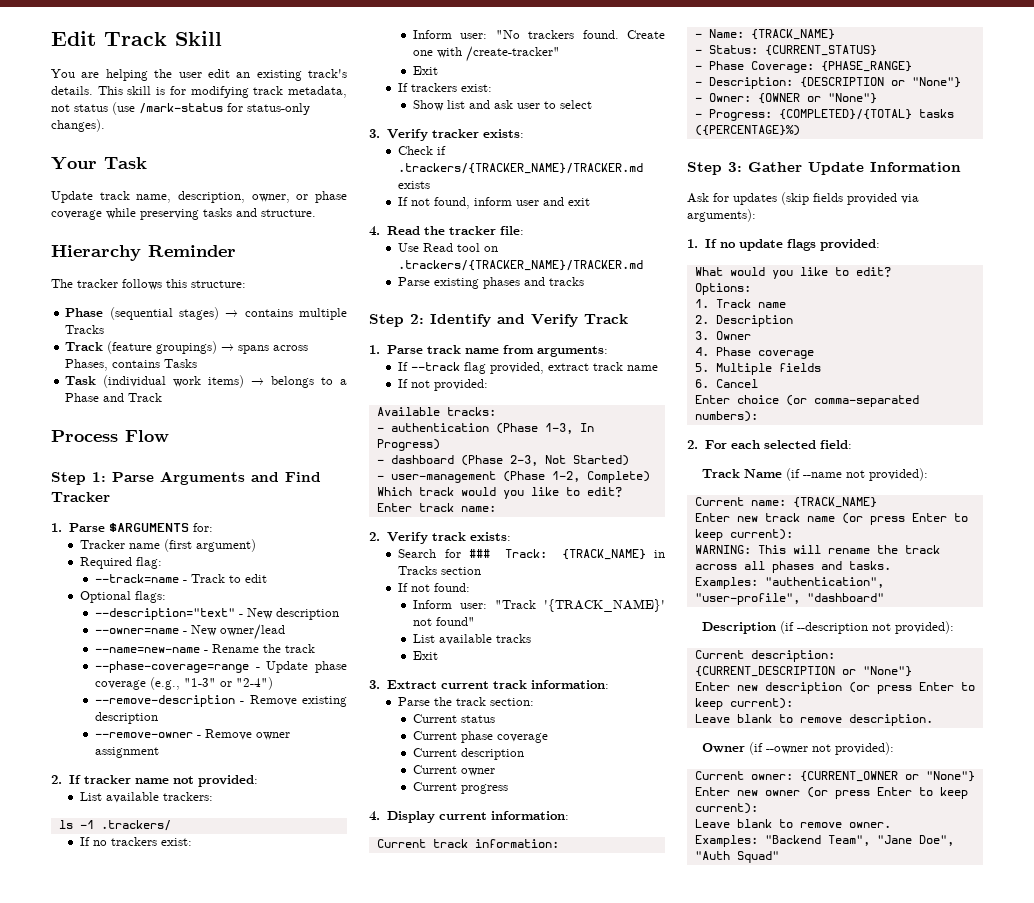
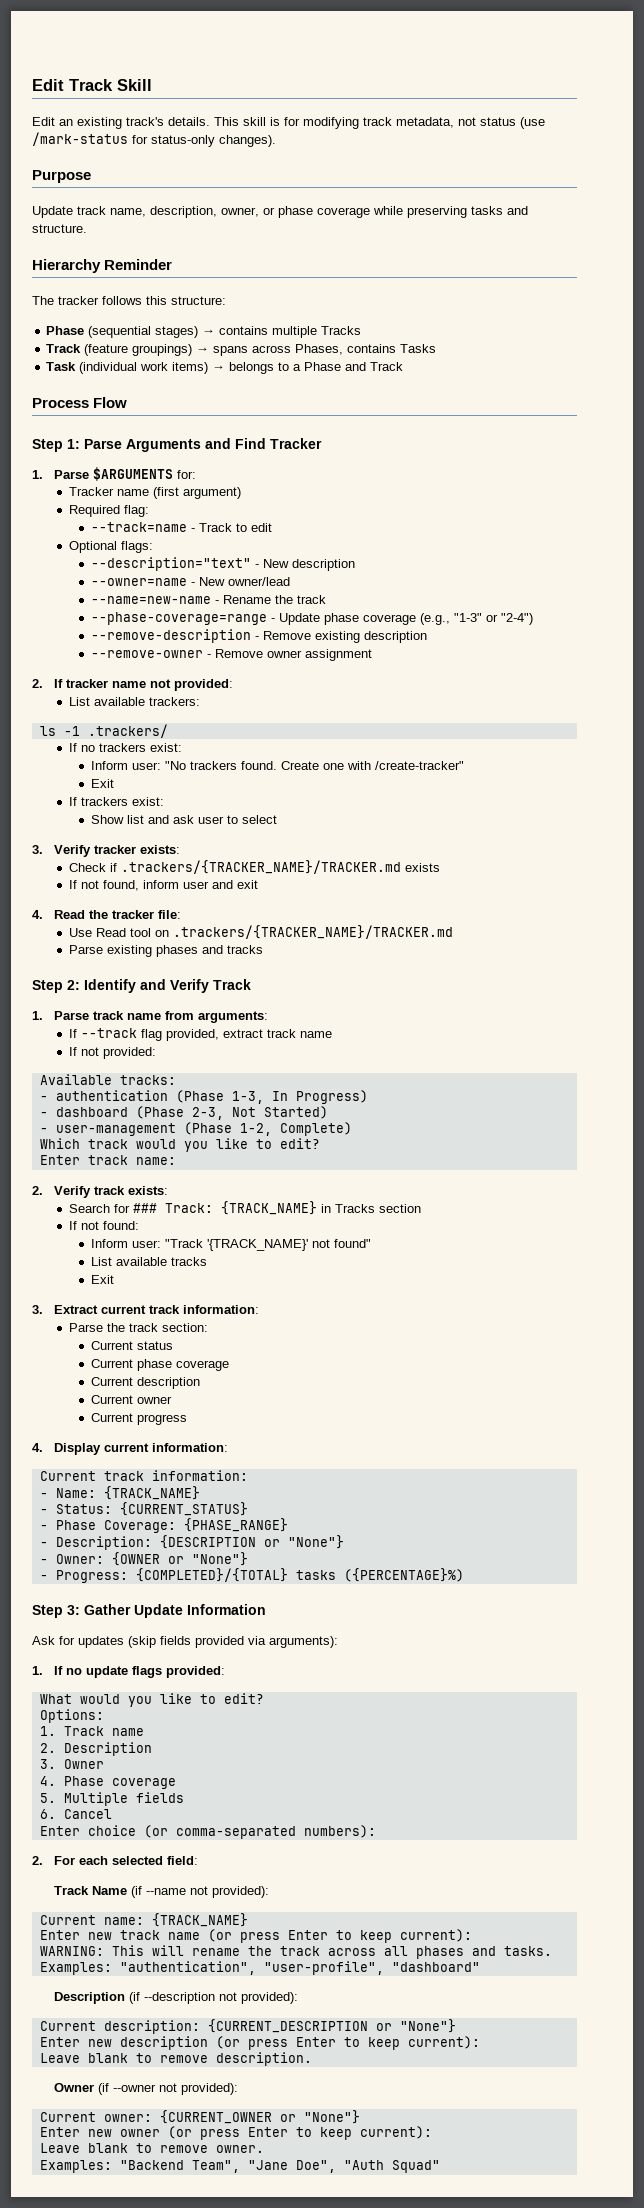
[51,69,230,81] You are helping the user edit -> [32,117,55,126] Edit
[51,157,147,170] Your Task -> [32,170,91,183] Purpose

